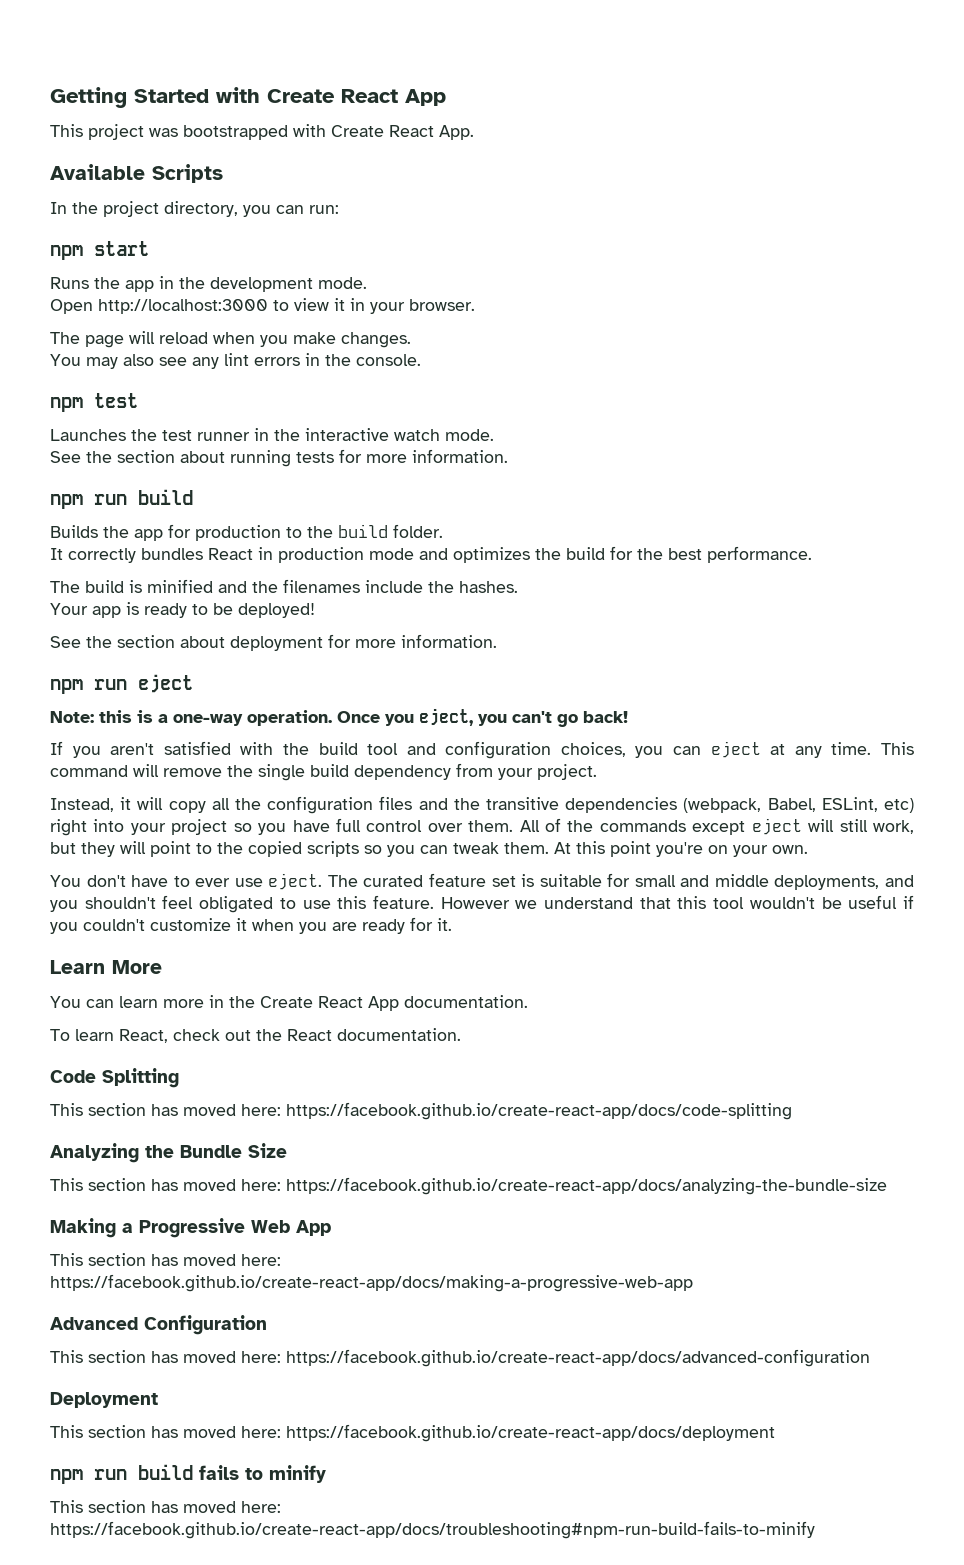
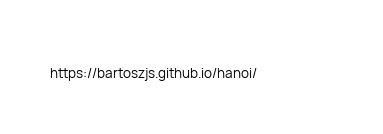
[50,87,446,108] [50,124,474,140] [50,164,223,183] [50,201,339,217] [50,241,149,260] [50,276,367,292] [50,298,475,314] [50,331,411,348] [50,353,421,369] [50,393,138,412] [50,428,494,441] [50,449,508,467] [50,489,193,509] [50,524,443,541] [50,546,812,563] [50,579,518,593] [50,602,315,618] [50,634,497,651] [50,674,193,694] [50,708,628,727] [50,741,915,759] [50,763,597,781] [50,796,915,814] [50,818,915,836] [50,841,808,857] [50,873,914,890] [50,895,915,913] [50,917,452,934] [50,960,162,974] [50,995,528,1011] [50,1028,461,1043] [50,1068,179,1088] [50,1102,792,1120] [50,1143,287,1163] [50,1177,887,1195] [50,1218,331,1238] [50,1253,281,1266] [50,1274,693,1292] [50,1315,267,1335] [50,1349,870,1367] [50,1392,158,1408] [50,1424,775,1442] [50,1464,326,1484] [50,1500,281,1513] [50,1521,815,1539] Getting Started with Create React App // This project was bootstrapped with Create React App. // Available Scripts // In the project directory, you can run: // npm start // Runs the app in the development mode. // Open http://localhost:3000 to view it in your browser. // The page will reload when you make changes. // You may also see any lint errors in the console. // npm test // Launches the test runner in the interactive watch mode. // See the section about running tests for more information. // npm run build // Builds the app for production to the build folder. // It correctly bundles React in production mode and optimizes the build for the best performance. // The build is minified and the filenames include the hashes. // Your app is ready to be deployed! // See the section about deployment for more information. // npm run eject // Note: this is a one-way operation. Once you eject, you can't go back! // If you aren't satisfied with the build tool and configuration choices, you can eject at any time. This command will remove the single build dependency from your project. // Instead, it will copy all the configuration files and the transitive dependencies (webpack, Babel, ESLint, etc) right into your project so you have full control over them. All of the commands except eject will still work, but they will point to the copied scripts so you can tweak them. At this point you're on your own. // You don't have to ever use eject. The curated feature set is suitable for small and middle deployments, and you shouldn't feel obligated to use this feature. However we understand that this tool wouldn't be useful if you couldn't customize it when you are ready for it. // Learn More // You can learn more in the Create React App documentation. // To learn React, check out the React documentation. // Code Splitting // This section has moved here: https://facebook.github.io/create-react-app/docs/code-splitting // Analyzing the Bundle Size // This section has moved here: https://facebook.github.io/create-react-app/docs/analyzing-the-bundle-size // Making a Progressive Web App // This section has moved here: https://facebook.github.io/create-react-app/docs/making-a-progressive-web-app // Advanced Configuration // This section has moved here: https://facebook.github.io/create-react-app/docs/advanced-configuration // Deployment // This section has moved here: https://facebook.github.io/create-react-app/docs/deployment // npm run build fails to minify // This section has moved here: https://facebook.github.io/create-react-app/docs/troubleshooting#npm-run-build-fails-to-minify -> [50,68,257,81] https://bartoszjs.github.io/hanoi/

